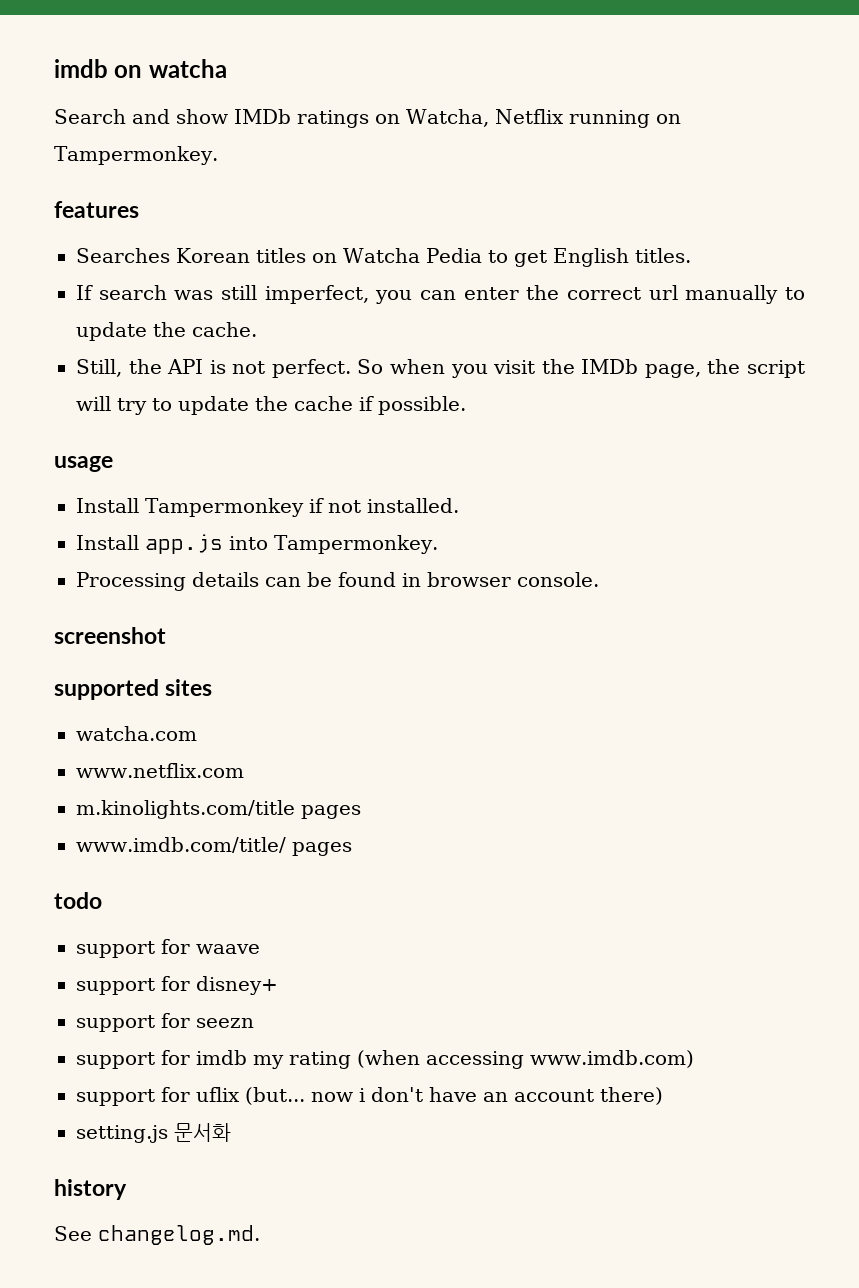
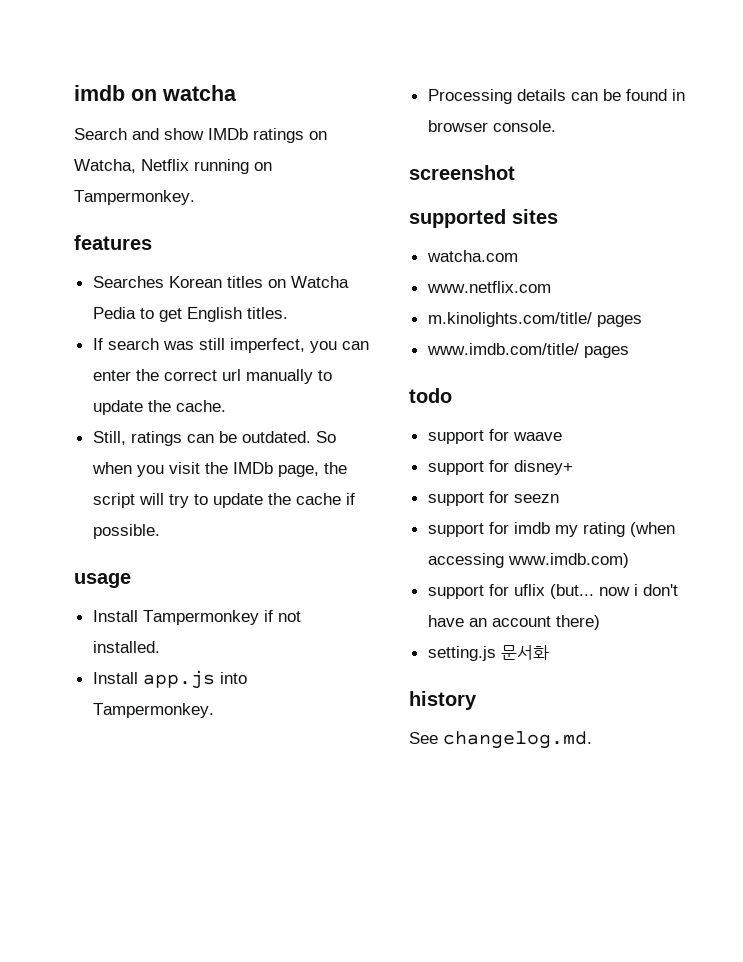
[128,359,351,378] the API is not perfect. -> [130,431,311,446] ratings can be outdated.
[76,800,295,819] m.kinolights.com/title -> [427,312,592,327] m.kinolights.com/title/

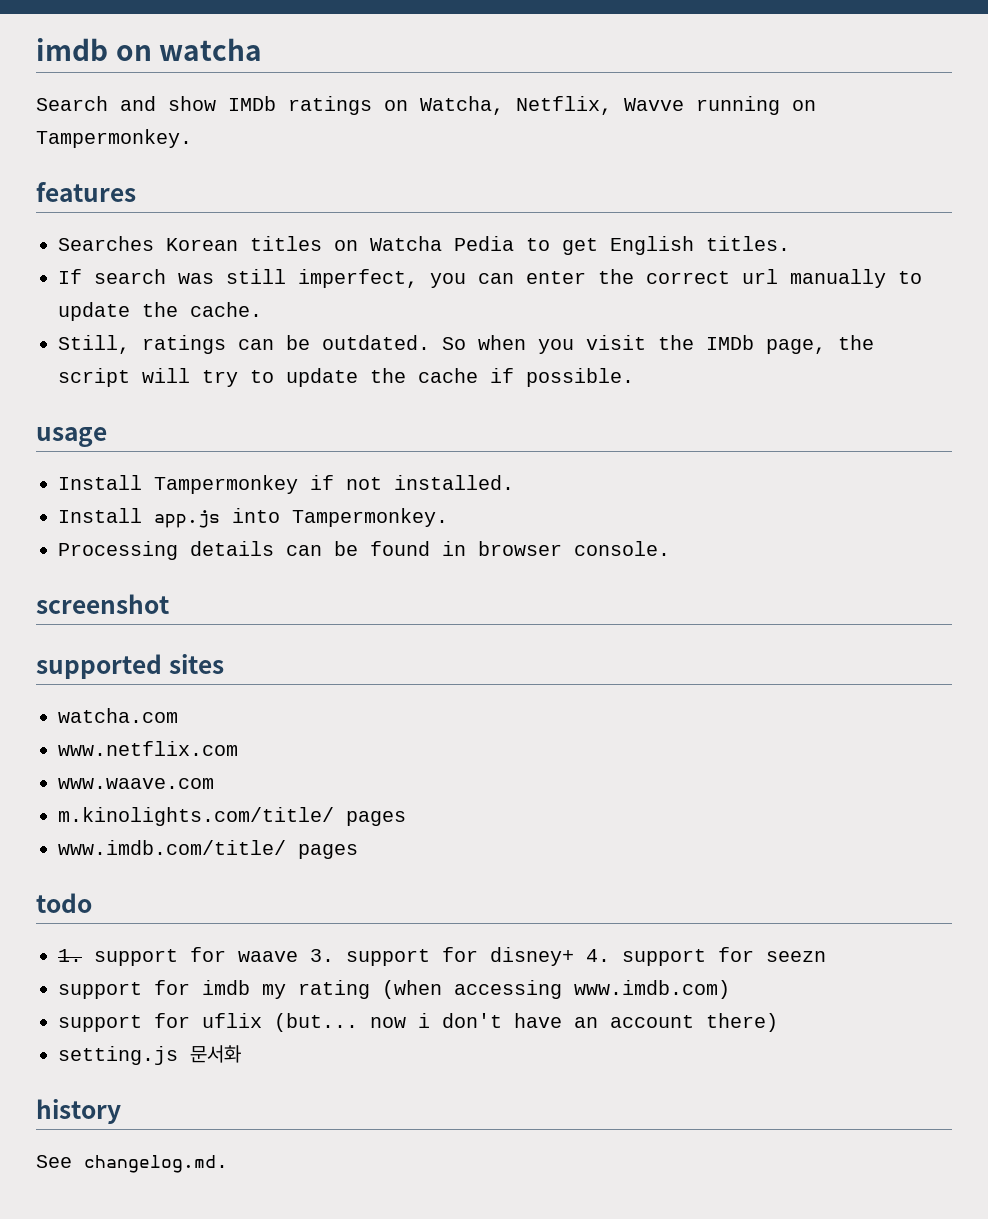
[141,159,189,171] Netflix -> [516,96,684,115] Netflix, Wavve
(551, 287) none -> [58,778,214,789] // www.waave.com
(452, 395) none -> [58,949,82,962] 1.
(562, 436) // -> [310,949,334,962] 3.
(573, 467) // -> [586,949,610,962] 4.

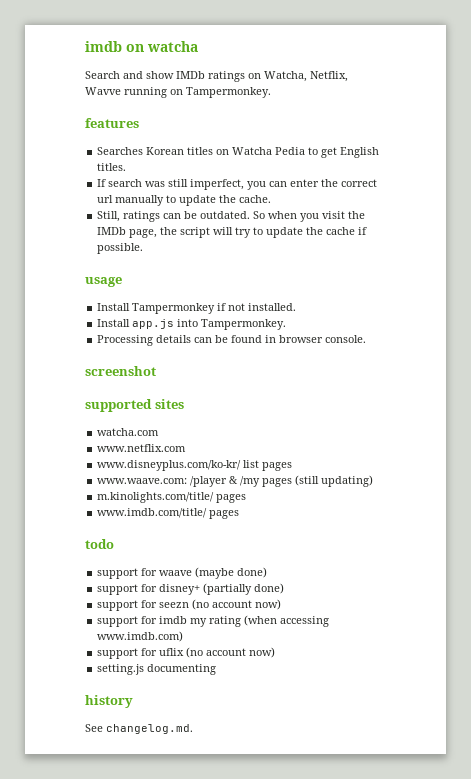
[58,778,214,789] www.waave.com -> [97,460,293,471] [97,475,374,487] www.disneyplus.com/ko-kr/ list pages // www.waave.com: /player & /my pages (still updating)
[58,949,82,962] 1. -> (114, 544) none
[310,949,334,962] 3. -> [195,567,268,579] (maybe done) //
[586,949,610,962] 4. -> [203,583,285,595] (partially done) //
(826, 956) none -> [192,599,282,610] (no account now)
[274,1013,778,1032] (but... now i don't have an account there) -> [186,647,276,658] (no account now)
[190,1045,241,1063] 문서화 -> [147,664,217,675] documenting

